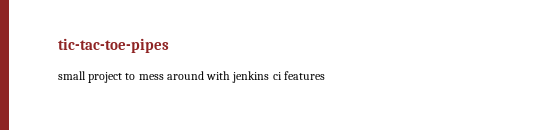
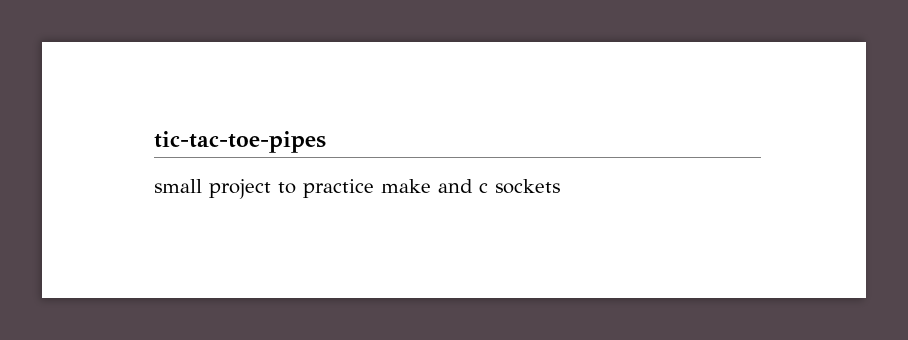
[138,71,325,83] mess around with jenkins ci features -> [303,179,560,198] practice make and c sockets

